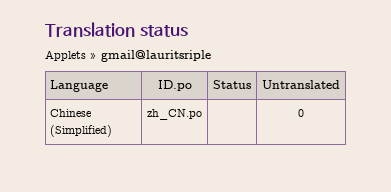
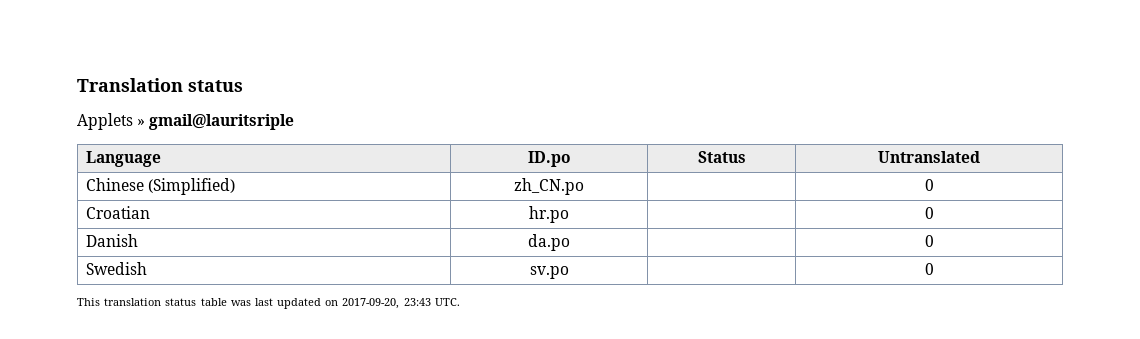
(304, 113) none -> [85,206,150,219] [529,206,569,223] [924,207,934,219] [85,234,138,247] [528,234,570,251] [924,235,934,247] [85,262,147,275] [529,266,569,279] [924,263,934,275] [77,298,460,309] // Croatian | hr.po | | 0 // Danish | da.po | | 0 // Swedish | sv.po | | 0 // This translation status table was last updated on 2017-09-20, 23:43 UTC.

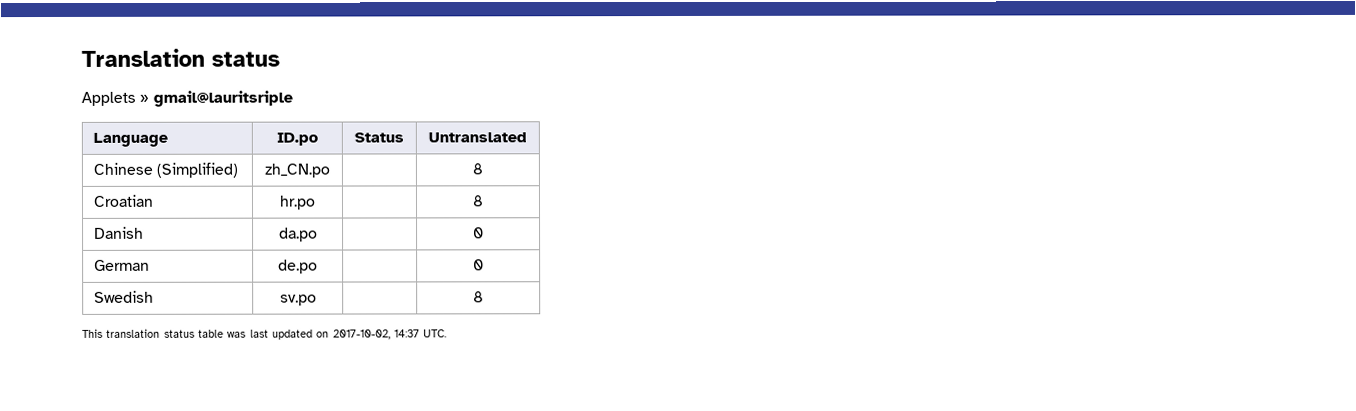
[924,179,934,191] 0 -> [472,163,483,175] 8
[924,207,934,219] 0 -> [472,195,484,207] 8
(934, 241) none -> [94,259,151,271] [278,259,318,274] [473,259,484,271] // German | de.po | | 0
[924,263,934,275] 0 -> [473,291,484,303] 8
[342,298,431,309] 2017-09-20, 23:43 -> [332,329,420,340] 2017-10-02, 14:37

